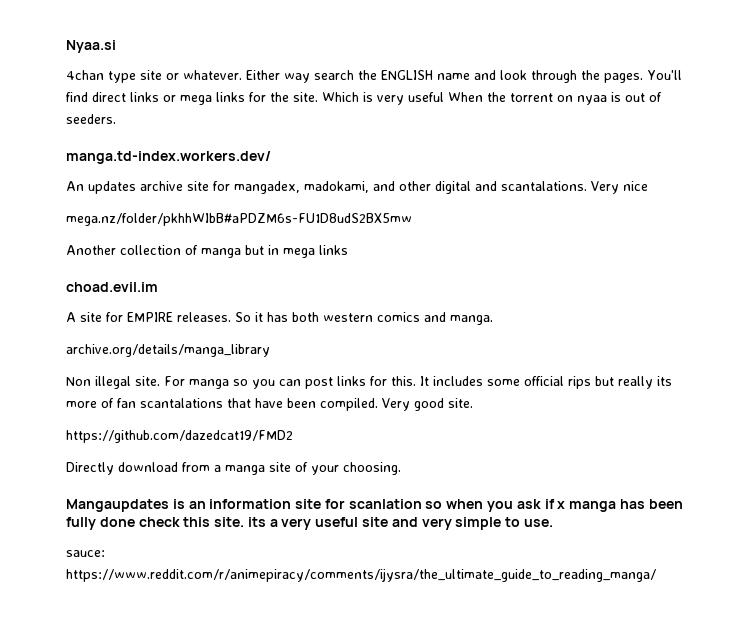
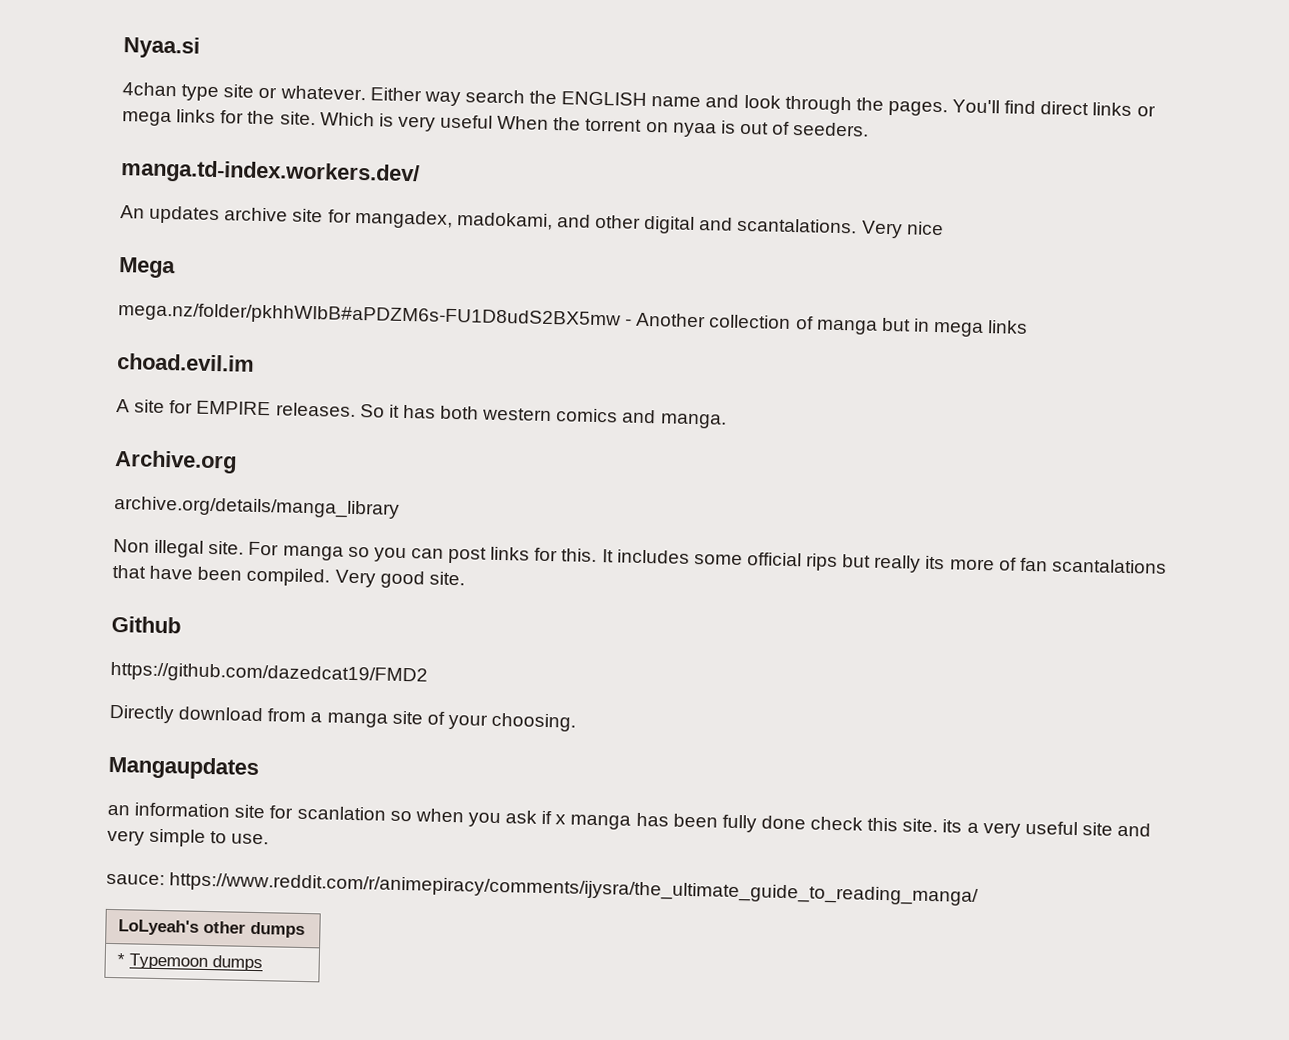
(648, 186) none -> [118,257,176,279] // Mega
(412, 219) // -> [625,318,633,326] -
(493, 320) none -> [114,449,237,474] // Archive.org
(473, 403) none -> [111,615,181,634] // Github
[172,499,185,509] is -> (259, 768) //
(656, 575) none -> [117,919,305,939] [116,953,263,972] // LoLyeah's other dumps // * Typemoon dumps

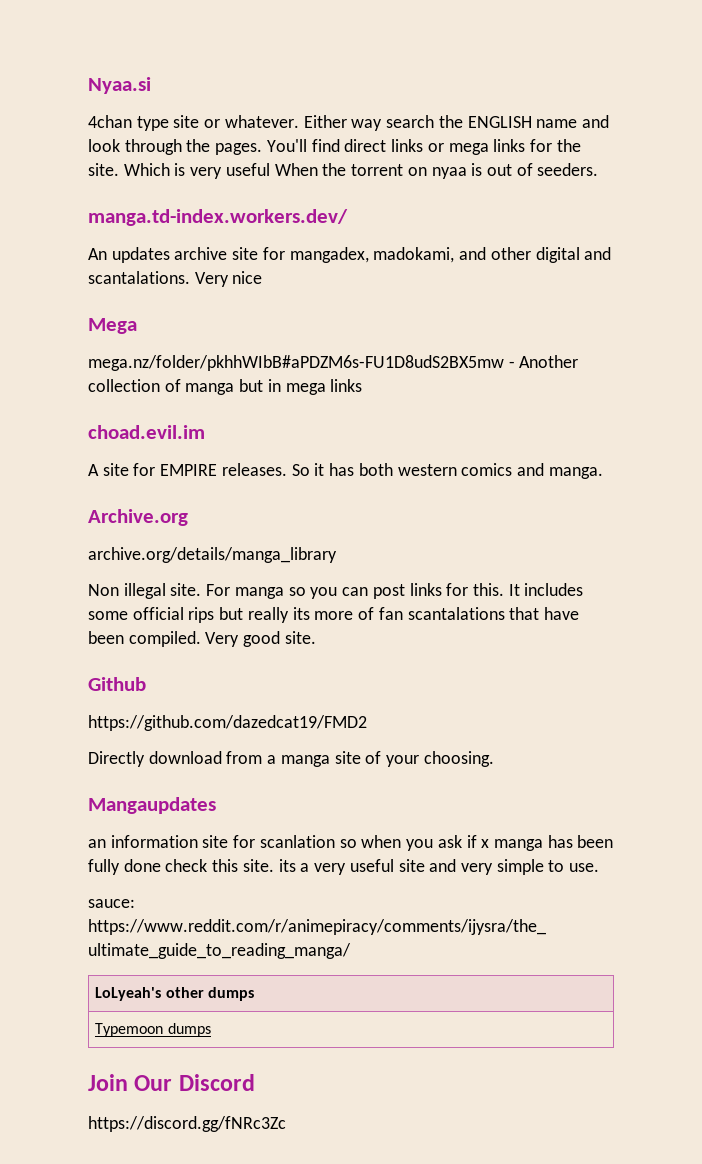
[116,953,125,966] * -> (254, 994) none
(263, 963) none -> [88,1074,255,1091] [88,1116,286,1132] // Join Our Discord // https://discord.gg/fNRc3Zc

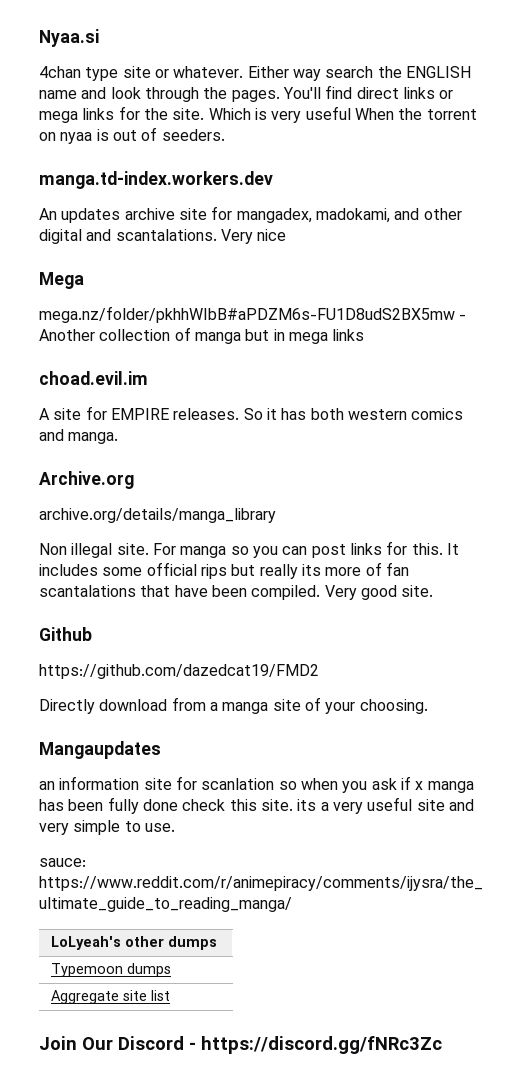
[88,209,348,226] manga.td-index.workers.dev/ -> [39,171,273,189] manga.td-index.workers.dev
(211, 1030) none -> [51,990,171,1004] // Aggregate site list
(255, 1082) // -> [189,1042,196,1050] -

